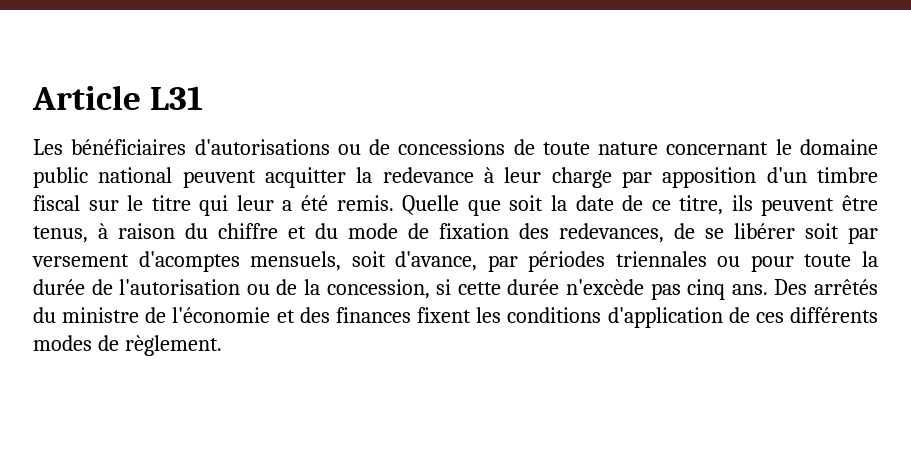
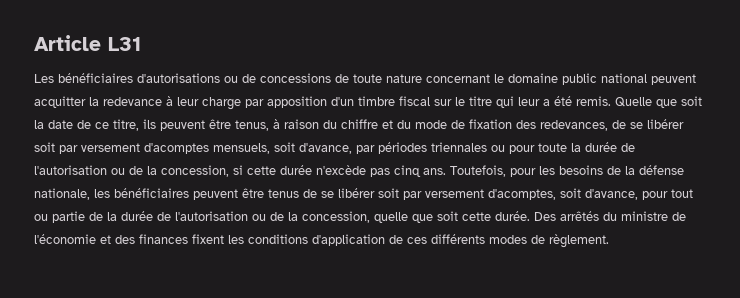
(768, 289) none -> [450,165,684,177] [34,188,693,200] [34,211,530,223] Toutefois, pour les besoins de la défense nationale, les bénéficiaires peuvent être tenus de se libérer soit par versement d'acomptes, soit d'avance, pour tout ou partie de la durée de l'autorisation ou de la concession, quelle que soit cette durée.

